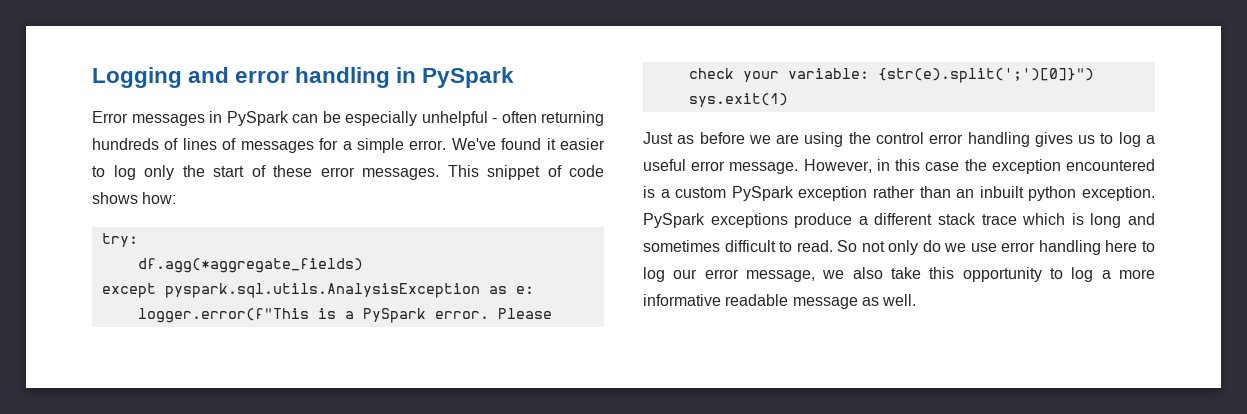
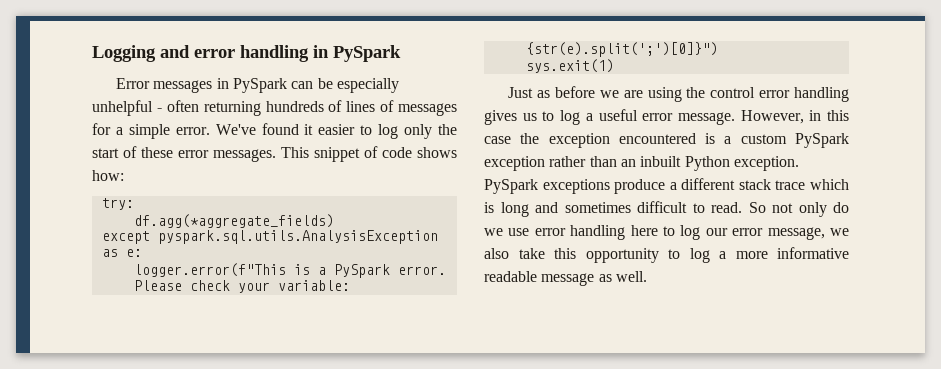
[1028,186,1077,201] python -> [684,156,730,171] Python

